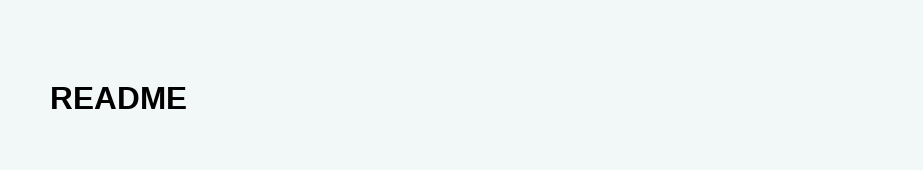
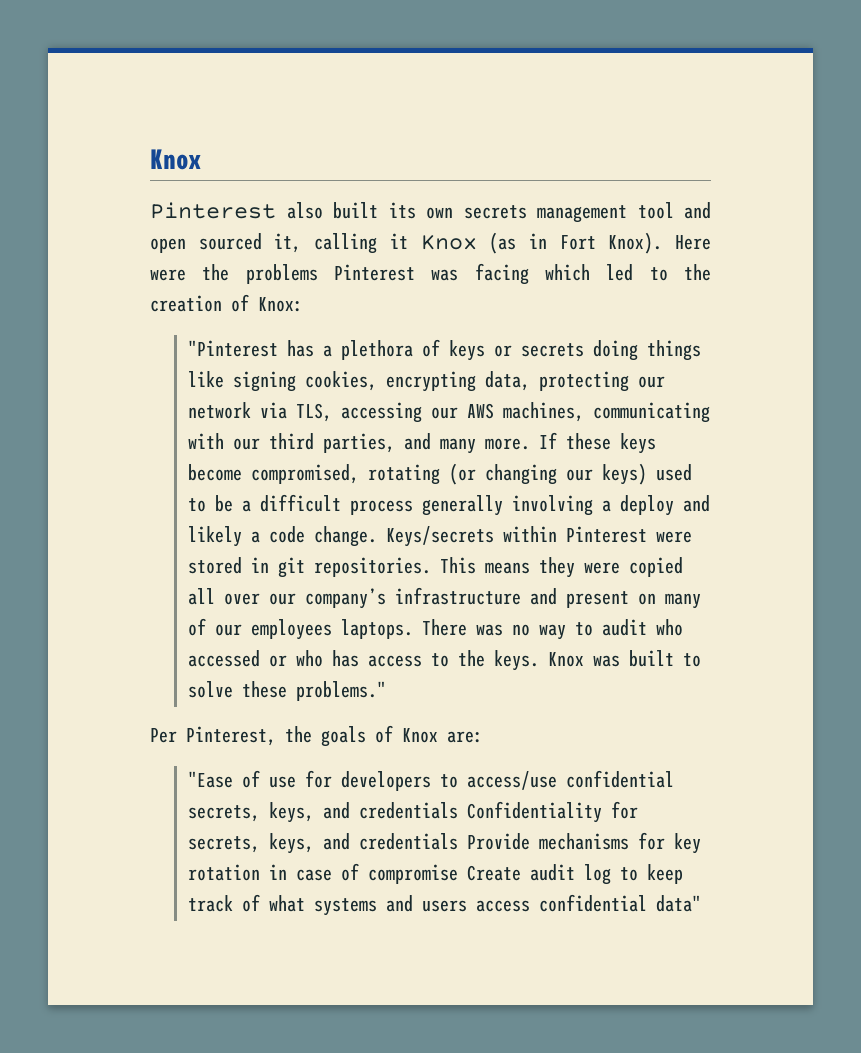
[50,87,187,109] README -> [150,149,202,170] [150,202,711,223] [150,232,711,254] [150,263,711,285] [150,294,303,312] [187,339,701,361] [187,371,665,392] [187,402,710,423] [187,432,656,454] [187,463,692,485] [187,494,710,516] [187,526,692,547] [187,557,683,578] [187,587,701,609] [187,618,683,640] [187,650,701,671] [187,681,386,701] [150,725,483,747] [187,770,674,791] [187,801,638,823] [187,832,701,854] [187,863,683,885] [187,894,701,916] Knox // Pinterest also built its own secrets management tool and open sourced it, calling it Knox (as in Fort Knox). Here were the problems Pinterest was facing which led to the creation of Knox: // "Pinterest has a plethora of keys or secrets doing things like signing cookies, encrypting data, protecting our network via TLS, accessing our AWS machines, communicating with our third parties, and many more. If these keys become compromised, rotating (or changing our keys) used to be a difficult process generally involving a deploy and likely a code change. Keys/secrets within Pinterest were stored in git repositories. This means they were copied all over our company’s infrastructure and present on many of our employees laptops. There was no way to audit who accessed or who has access to the keys. Knox was built to solve these problems." // Per Pinterest, the goals of Knox are: // "Ease of use for developers to access/use confidential secrets, keys, and credentials Confidentiality for secrets, keys, and credentials Provide mechanisms for key rotation in case of compromise Create audit log to keep track of what systems and users access confidential data"

